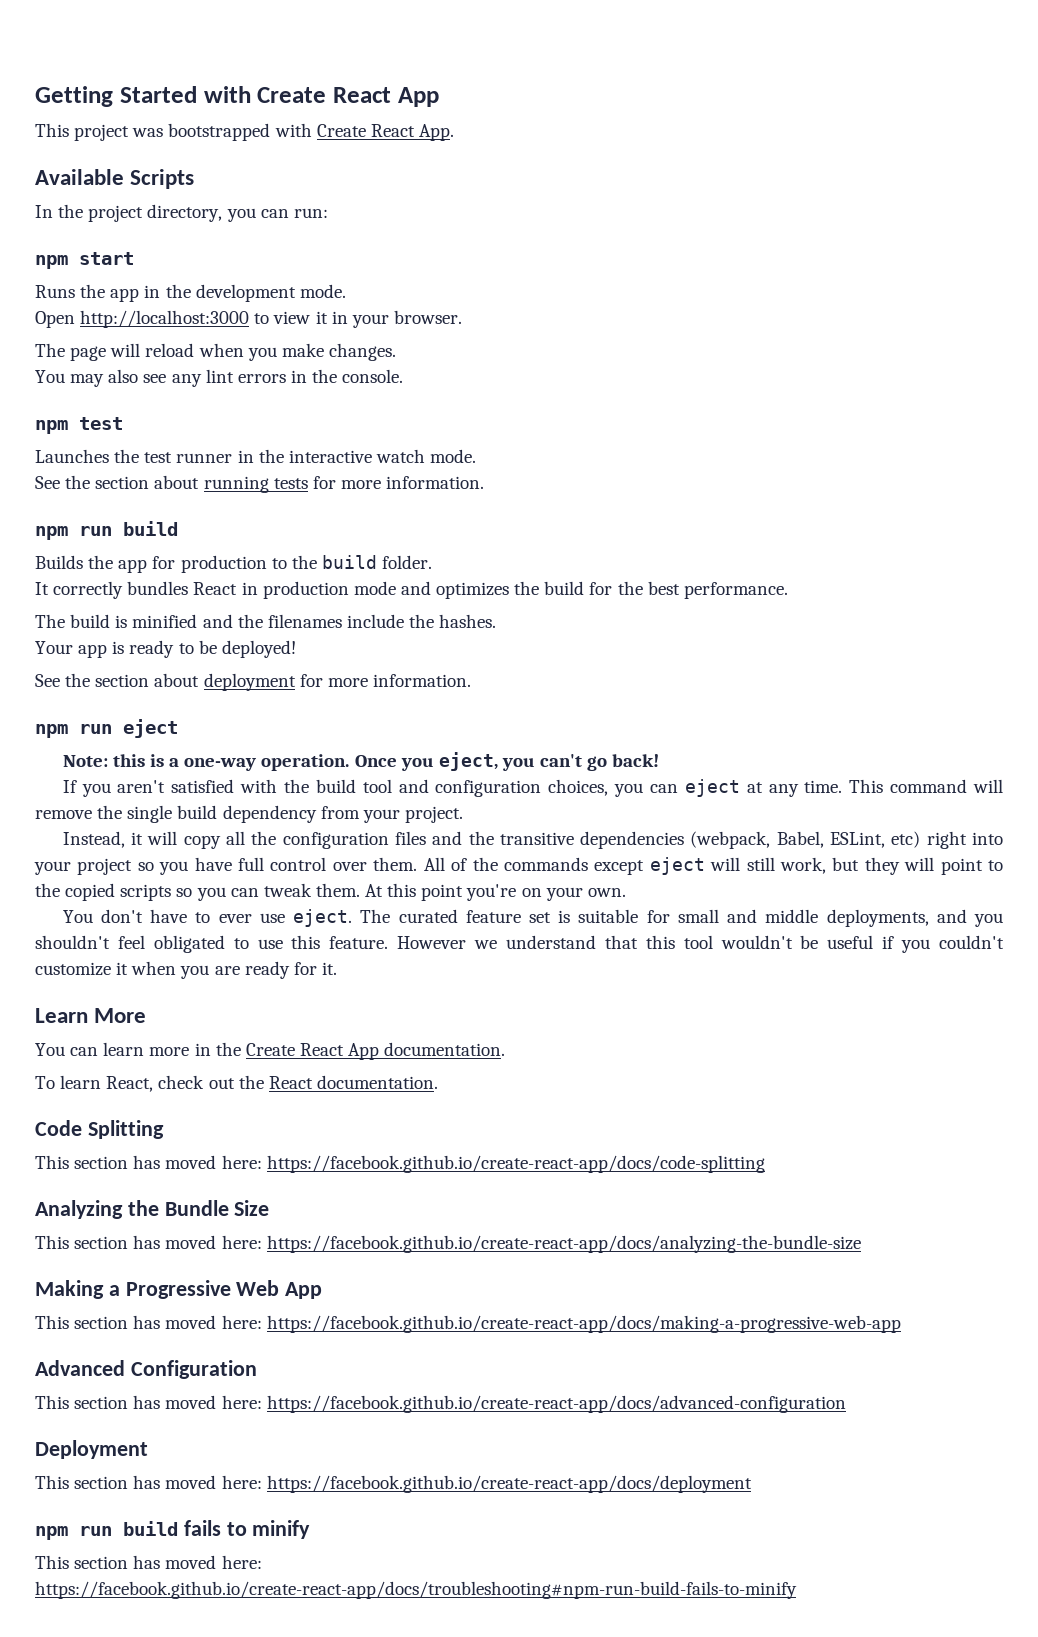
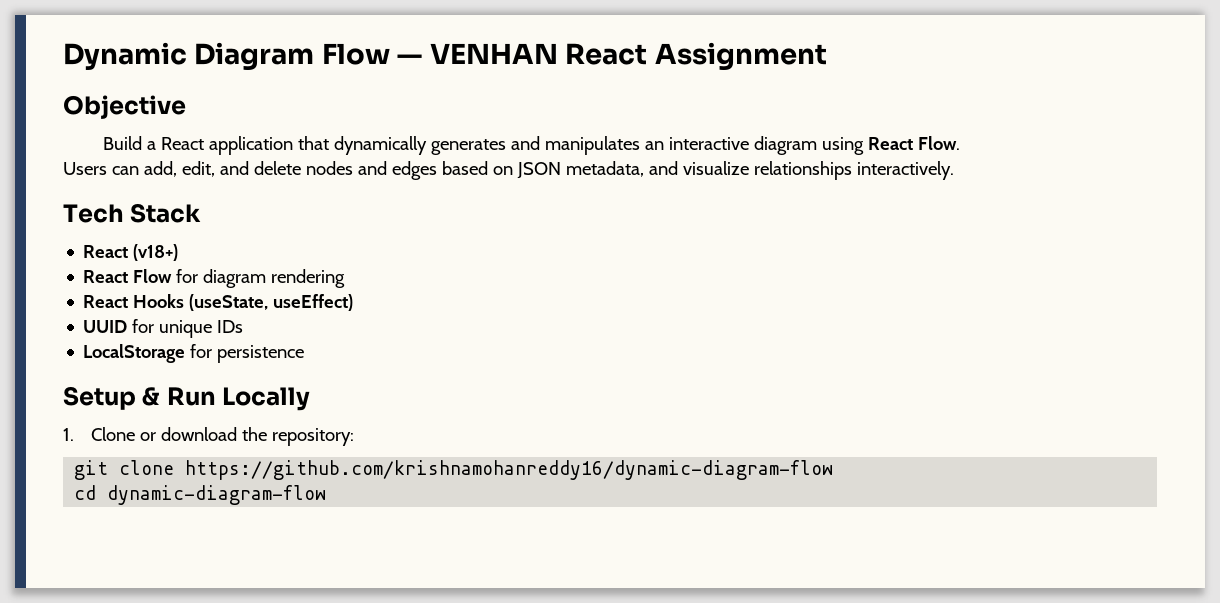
[35,86,439,107] [35,123,454,141] [35,169,195,189] [35,204,328,222] [35,252,134,269] [35,284,346,302] [35,310,462,328] [35,343,396,361] [35,369,404,387] [35,417,123,434] [35,449,477,463] [35,475,485,493] [35,521,178,540] [35,555,433,573] [35,581,788,599] [35,614,497,628] [35,640,296,658] [35,673,471,691] [35,719,178,738] [62,752,660,771] [62,779,1003,797] [35,805,463,823] [62,831,1004,849] [34,857,1003,875] [35,883,626,901] [62,909,1003,927] [35,935,1005,953] [35,961,337,979] [35,1008,147,1023] [35,1042,506,1060] [35,1075,438,1092] [35,1120,164,1139] [35,1155,765,1173] [35,1200,270,1219] [35,1235,861,1253] [35,1280,323,1299] [35,1315,901,1333] [35,1360,257,1379] [35,1395,846,1413] [35,1440,148,1459] [35,1475,752,1493] [35,1520,311,1540] [35,1555,262,1569] [35,1581,797,1599] Getting Started with Create React App // This project was bootstrapped with Create React App. // Available Scripts // In the project directory, you can run: // npm start // Runs the app in the development mode. // Open http://localhost:3000 to view it in your browser. // The page will reload when you make changes. // You may also see any lint errors in the console. // npm test // Launches the test runner in the interactive watch mode. // See the section about running tests for more information. // npm run build // Builds the app for production to the build folder. // It correctly bundles React in production mode and optimizes the build for the best performance. // The build is minified and the filenames include the hashes. // Your app is ready to be deployed! // See the section about deployment for more information. // npm run eject // Note: this is a one-way operation. Once you eject, you can't go back! // If you aren't satisfied with the build tool and configuration choices, you can eject at any time. This command will remove the single build dependency from your project. // Instead, it will copy all the configuration files and the transitive dependencies (webpack, Babel, ESLint, etc) right into your project so you have full control over them. All of the commands except eject will still work, but they will point to the copied scripts so you can tweak them. At this point you're on your own. // You don't have to ever use eject. The curated feature set is suitable for small and middle deployments, and you shouldn't feel obligated to use this feature. However we understand that this tool wouldn't be useful if you couldn't customize it when you are ready for it. // Learn More // You can learn more in the Create React App documentation. // To learn React, check out the React documentation. // Code Splitting // This section has moved here: https://facebook.github.io/create-react-app/docs/code-splitting // Analyzing the Bundle Size // This section has moved here: https://facebook.github.io/create-react-app/docs/analyzing-the-bundle-size // Making a Progressive Web App // This section has moved here: https://facebook.github.io/create-react-app/docs/making-a-progressive-web-app // Advanced Configuration // This section has moved here: https://facebook.github.io/create-react-app/docs/advanced-configuration // Deployment // This section has moved here: https://facebook.github.io/create-react-app/docs/deployment // npm run build fails to minify // This section has moved here: https://facebook.github.io/create-react-app/docs/troubleshooting#npm-run-build-fails-to-minify -> [63,42,827,70] [63,95,186,119] [103,136,961,155] [63,161,954,180] [63,203,202,223] [83,244,179,261] [83,269,346,288] [83,294,354,311] [83,319,244,338] [83,344,305,363] [63,386,311,411] [63,427,355,446] [74,460,834,480] [74,485,327,505] Dynamic Diagram Flow — VENHAN React Assignment // Objective // Build a React application that dynamically generates and manipulates an interactive diagram using React Flow. // Users can add, edit, and delete nodes and edges based on JSON metadata, and visualize relationships interactively. // Tech Stack // React (v18+) // React Flow for diagram rendering // React Hooks (useState, useEffect) // UUID for unique IDs // LocalStorage for persistence // Setup & Run Locally // 1. Clone or download the repository: // git clone https://github.com/krishnamohanreddy16/dynamic-diagram-flow // cd dynamic-diagram-flow

